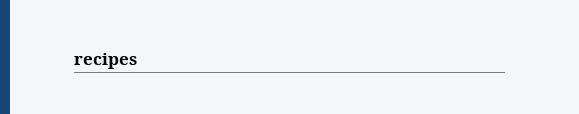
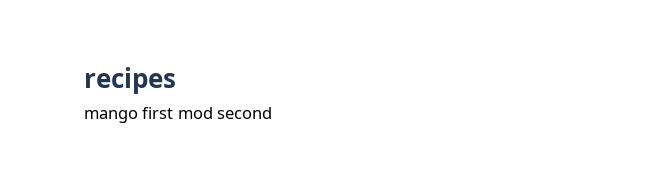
(137, 61) none -> [84,107,273,123] // mango first mod second

